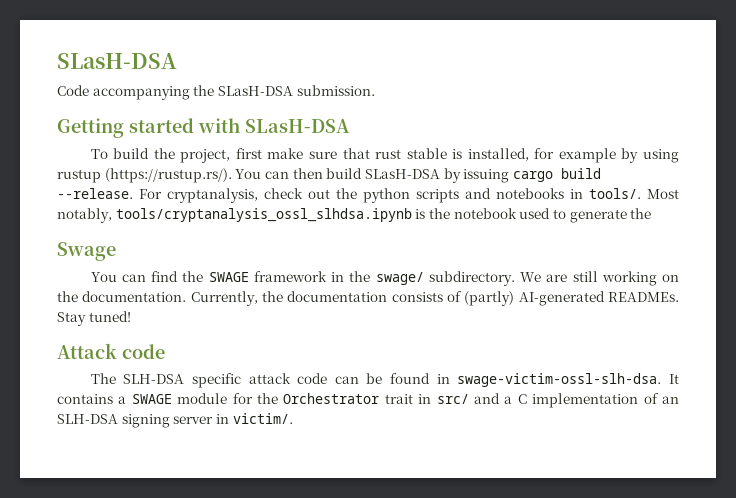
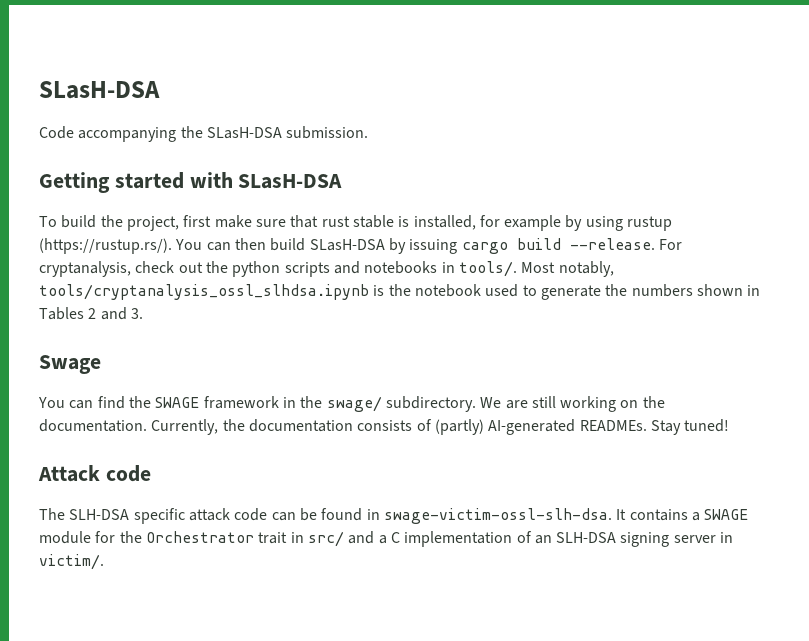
(652, 213) none -> [631,284,761,297] [39,307,143,320] numbers shown in Tables 2 and 3.

